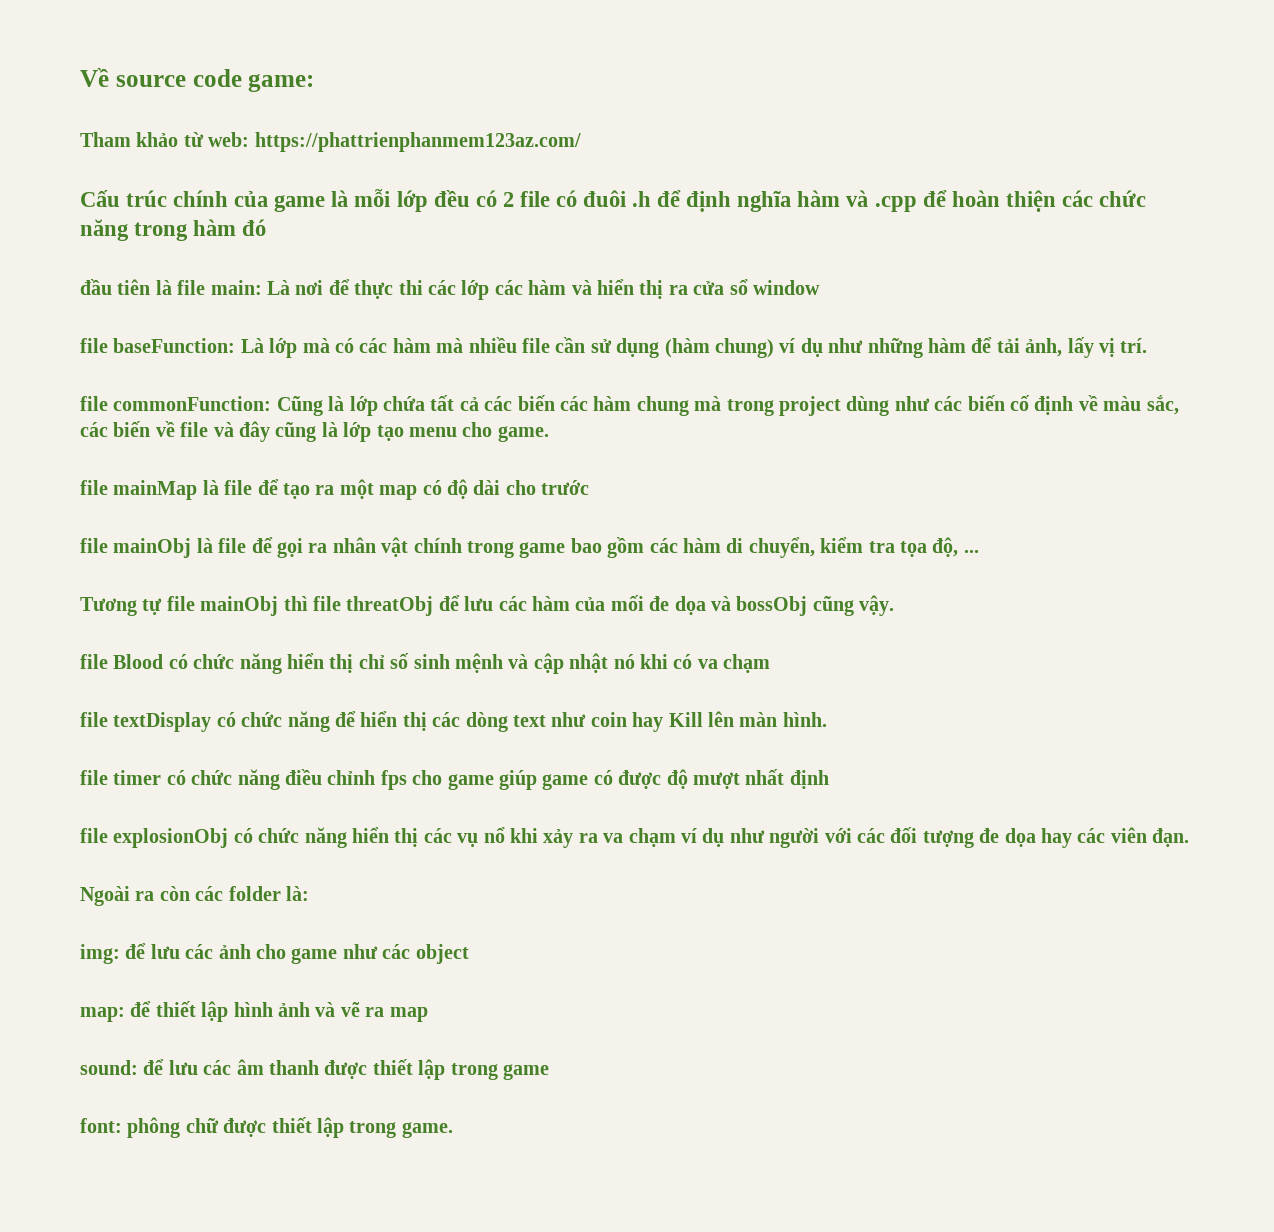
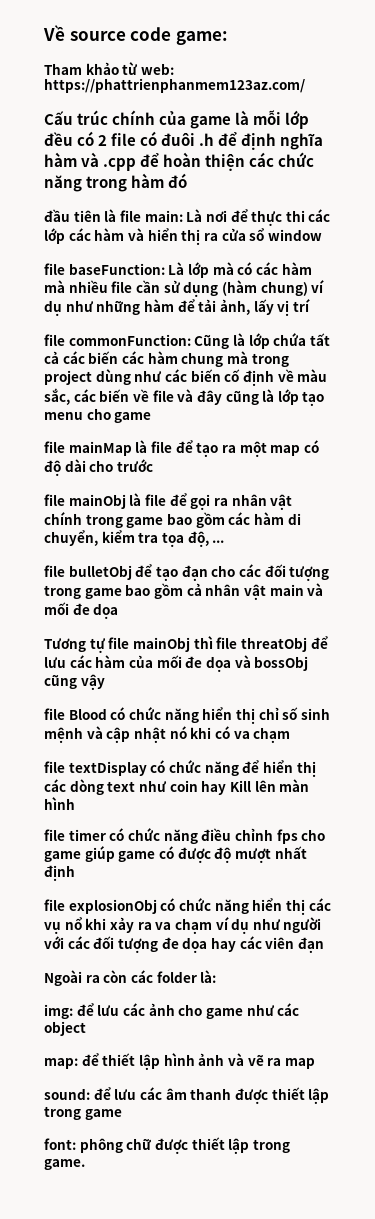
[1120,338,1148,353] trí. -> [292,299,310,312] trí
[497,426,549,442] game. -> [114,412,152,423] game
(979, 551) none -> [44,564,330,581] [44,583,324,600] [44,602,119,619] // file bulletObj để tạo đạn cho các đối tượng trong game bao gồm cả nhân vật main và mối đe dọa
[859,595,895,616] vậy. -> [80,674,105,690] vậy
[782,712,827,727] hình. -> [44,797,75,810] hình
[1152,828,1190,847] đạn. -> [297,937,324,953] đạn

